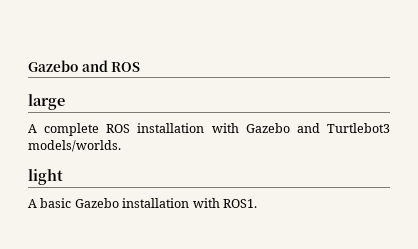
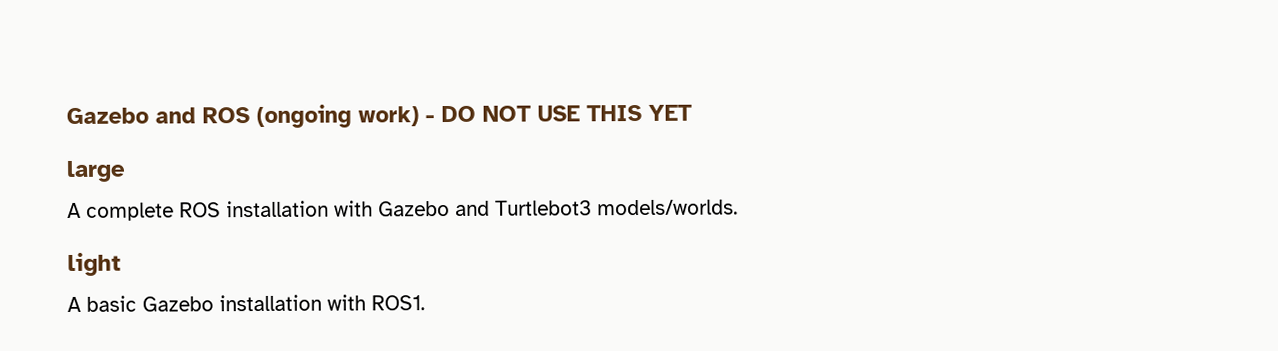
(141, 67) none -> [256,104,692,129] (ongoing work) - DO NOT USE THIS YET

